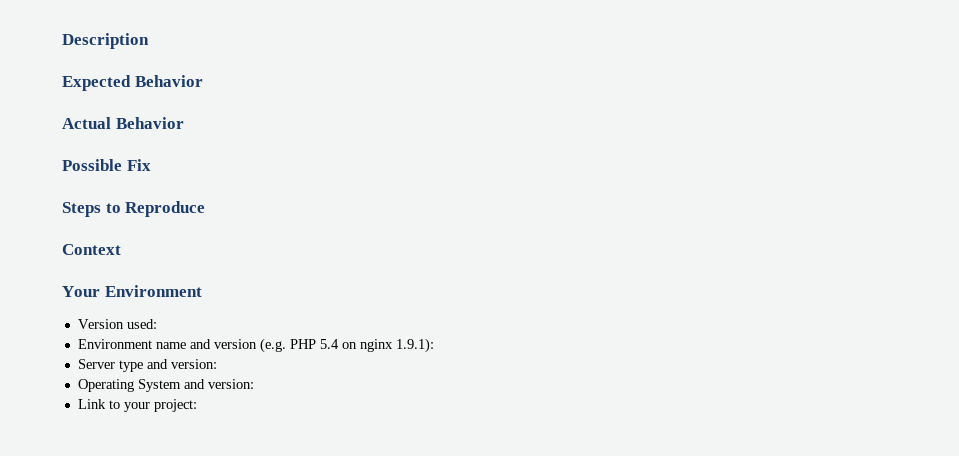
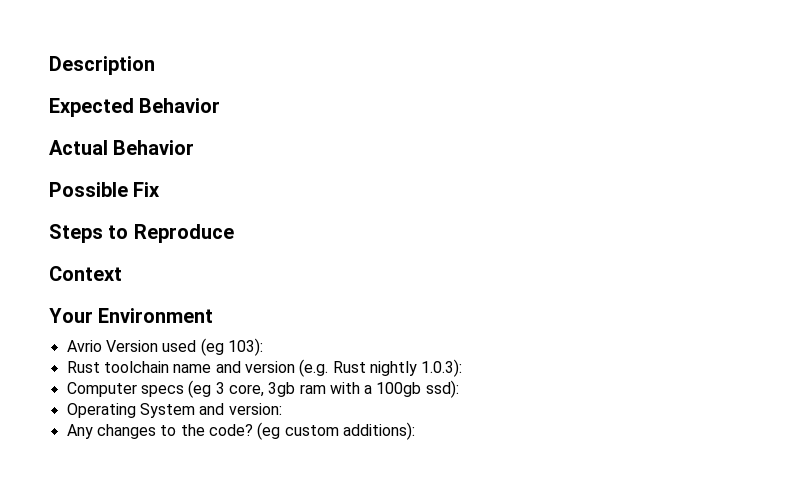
[77,319,157,329] [77,338,434,353] [77,359,217,372] [77,379,254,392] [77,399,197,412] Version used: // Environment name and version (e.g. PHP 5.4 on nginx 1.9.1): // Server type and version: // Operating System and version: // Link to your project: -> [66,338,263,356] [66,359,463,377] [66,380,459,398] [66,403,282,418] [66,422,415,440] Avrio Version used (eg 103): // Rust toolchain name and version (e.g. Rust nightly 1.0.3): // Computer specs (eg 3 core, 3gb ram with a 100gb ssd): // Operating System and version: // Any changes to the code? (eg custom additions):

